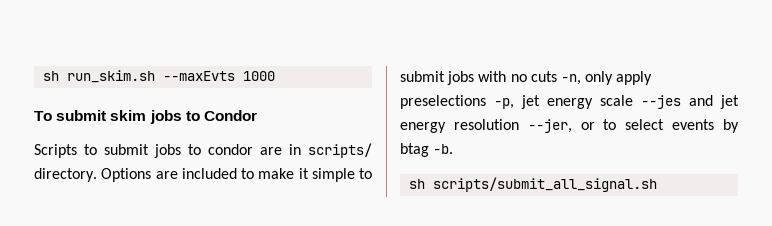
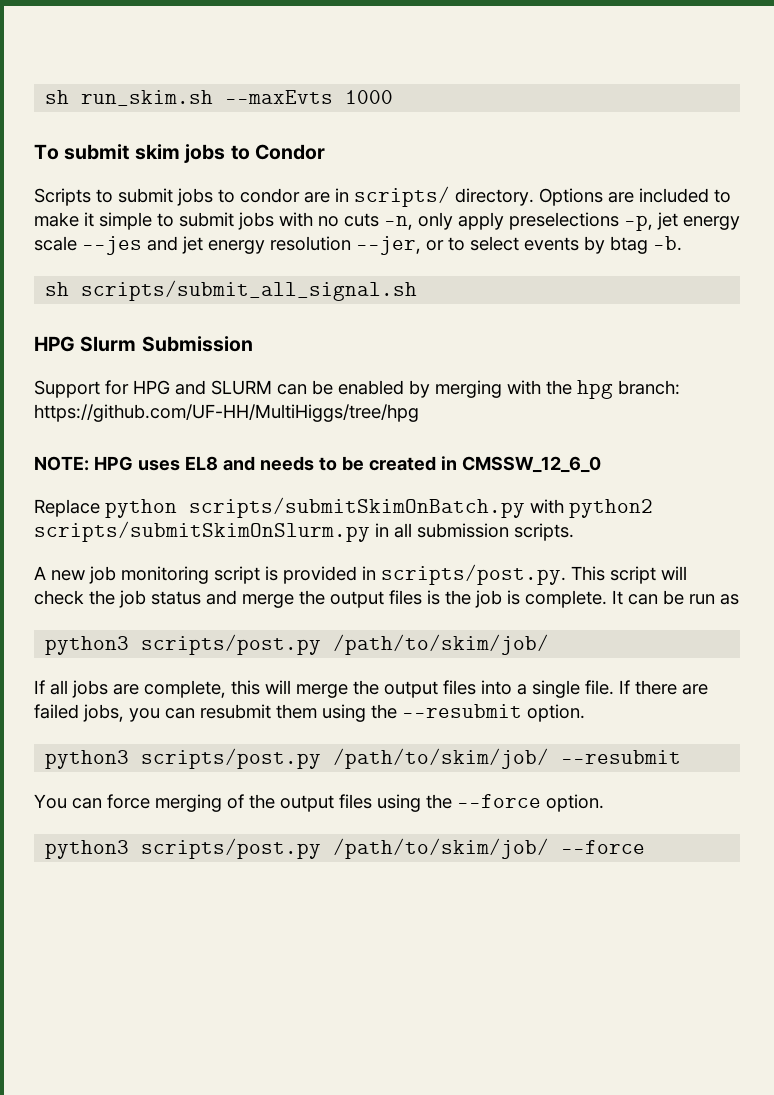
(658, 184) none -> [34,336,253,352] [34,380,680,399] [34,404,419,422] [34,456,601,473] [34,497,653,518] [34,521,574,542] [34,564,687,585] [34,590,739,608] [45,634,550,655] [34,680,708,698] [34,704,585,722] [45,748,682,769] [34,794,604,812] [45,838,646,859] // HPG Slurm Submission // Support for HPG and SLURM can be enabled by merging with the hpg branch: https://github.com/UF-HH/MultiHiggs/tree/hpg // NOTE: HPG uses EL8 and needs to be created in CMSSW_12_6_0 // Replace python scripts/submitSkimOnBatch.py with python2 scripts/submitSkimOnSlurm.py in all submission scripts. // A new job monitoring script is provided in scripts/post.py. This script will check the job status and merge the output files is the job is complete. It can be run as // python3 scripts/post.py /path/to/skim/job/ // If all jobs are complete, this will merge the output files into a single file. If there are failed jobs, you can resubmit them using the --resubmit option. // python3 scripts/post.py /path/to/skim/job/ --resubmit // You can force merging of the output files using the --force option. // python3 scripts/post.py /path/to/skim/job/ --force

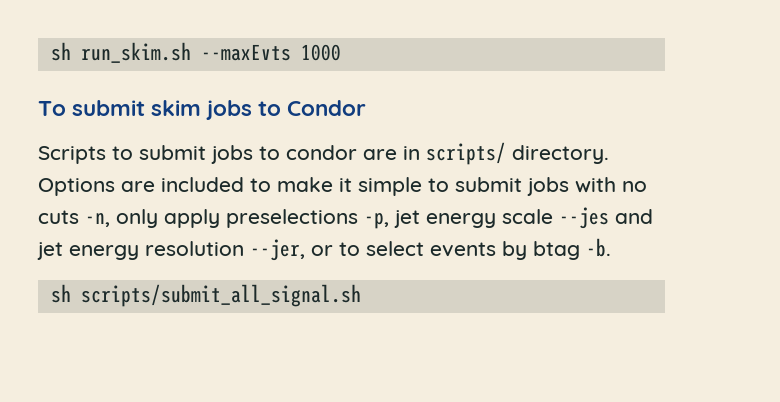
[34,336,253,352] [34,380,680,399] [34,404,419,422] [34,456,601,473] [34,497,653,518] [34,521,574,542] [34,564,687,585] [34,590,739,608] [45,634,550,655] [34,680,708,698] [34,704,585,722] [45,748,682,769] [34,794,604,812] [45,838,646,859] // HPG Slurm Submission // Support for HPG and SLURM can be enabled by merging with the hpg branch: https://github.com/UF-HH/MultiHiggs/tree/hpg // NOTE: HPG uses EL8 and needs to be created in CMSSW_12_6_0 // Replace python scripts/submitSkimOnBatch.py with python2 scripts/submitSkimOnSlurm.py in all submission scripts. // A new job monitoring script is provided in scripts/post.py. This script will check the job status and merge the output files is the job is complete. It can be run as // python3 scripts/post.py /path/to/skim/job/ // If all jobs are complete, this will merge the output files into a single file. If there are failed jobs, you can resubmit them using the --resubmit option. // python3 scripts/post.py /path/to/skim/job/ --resubmit // You can force merging of the output files using the --force option. // python3 scripts/post.py /path/to/skim/job/ --force -> (361, 295) none

